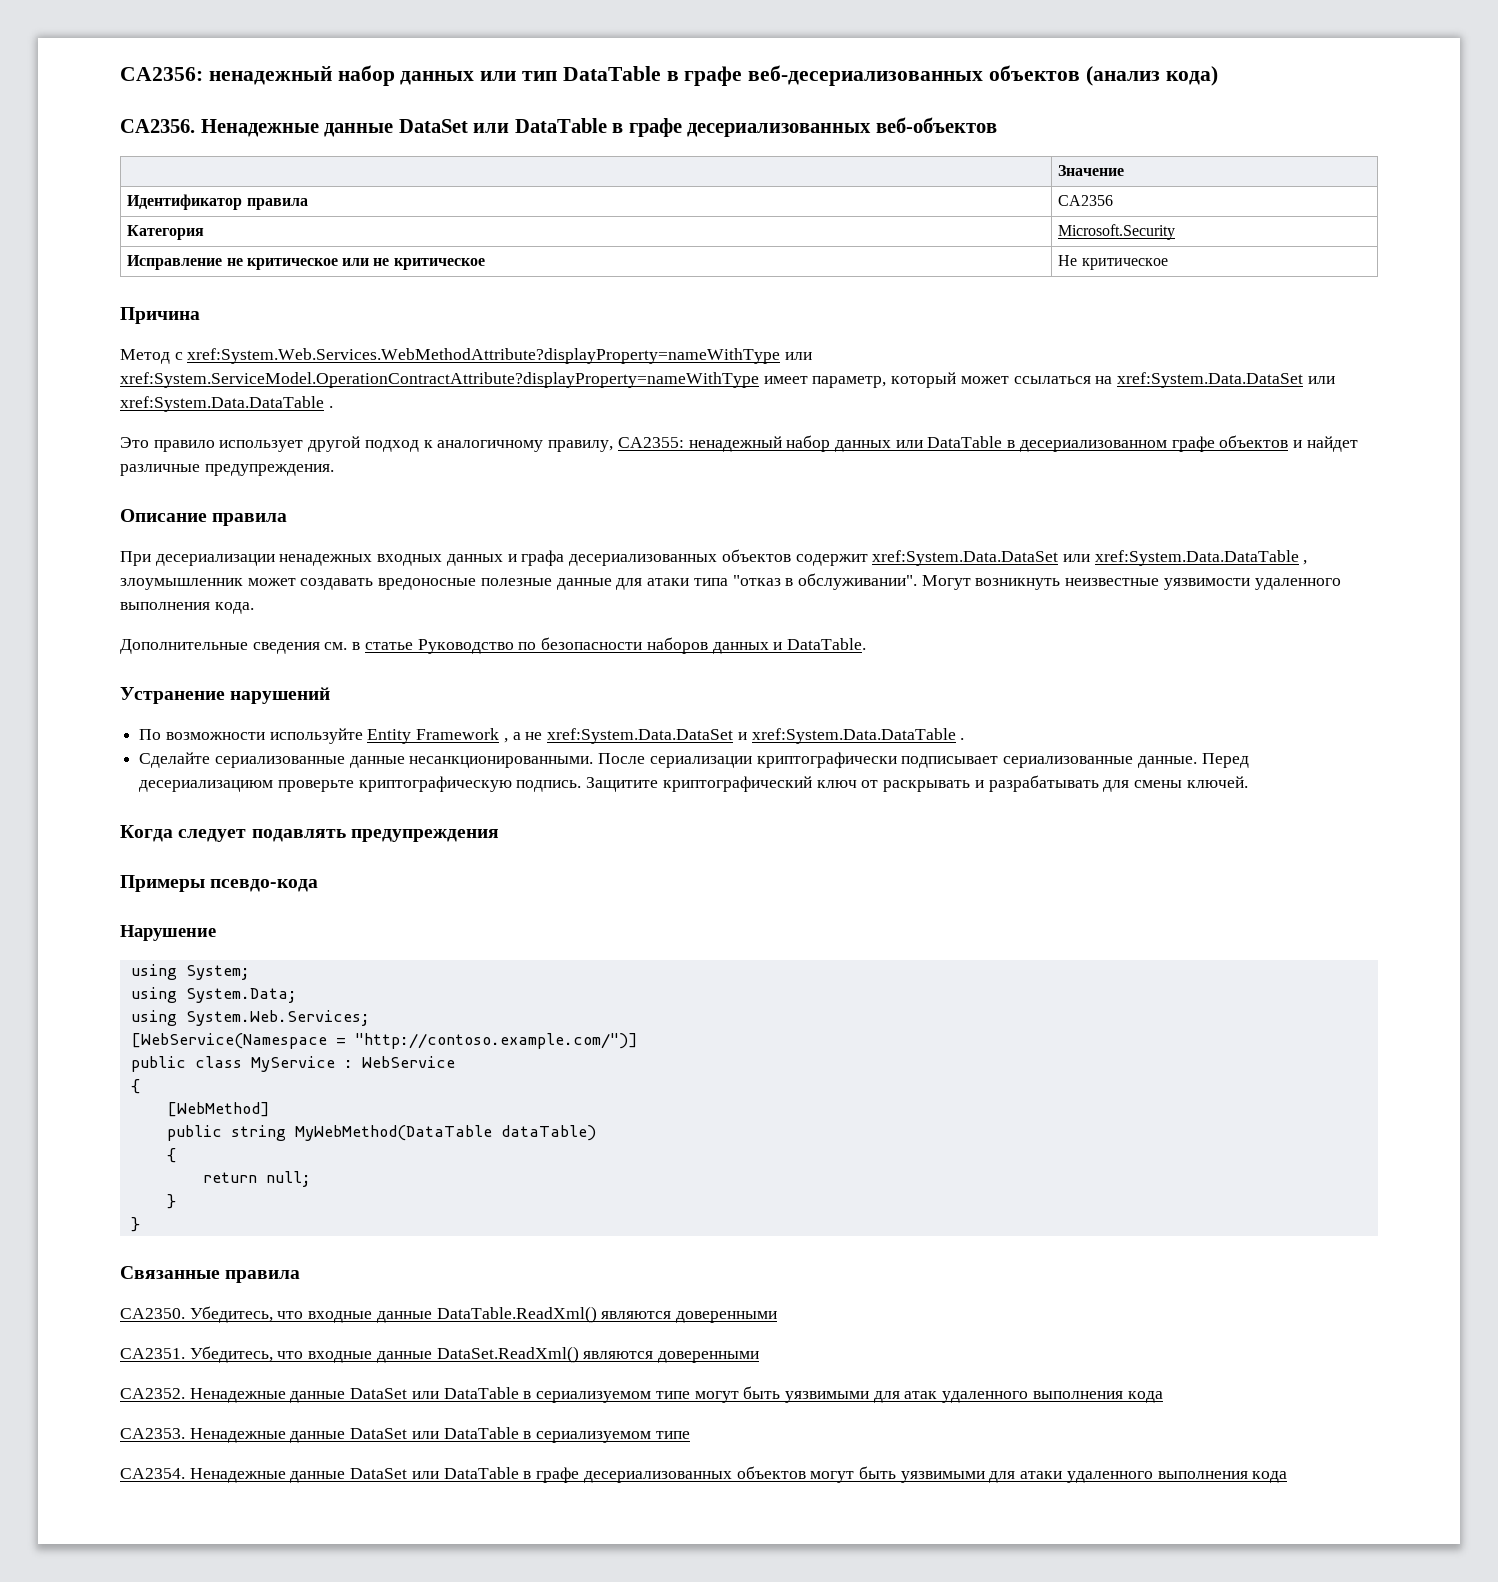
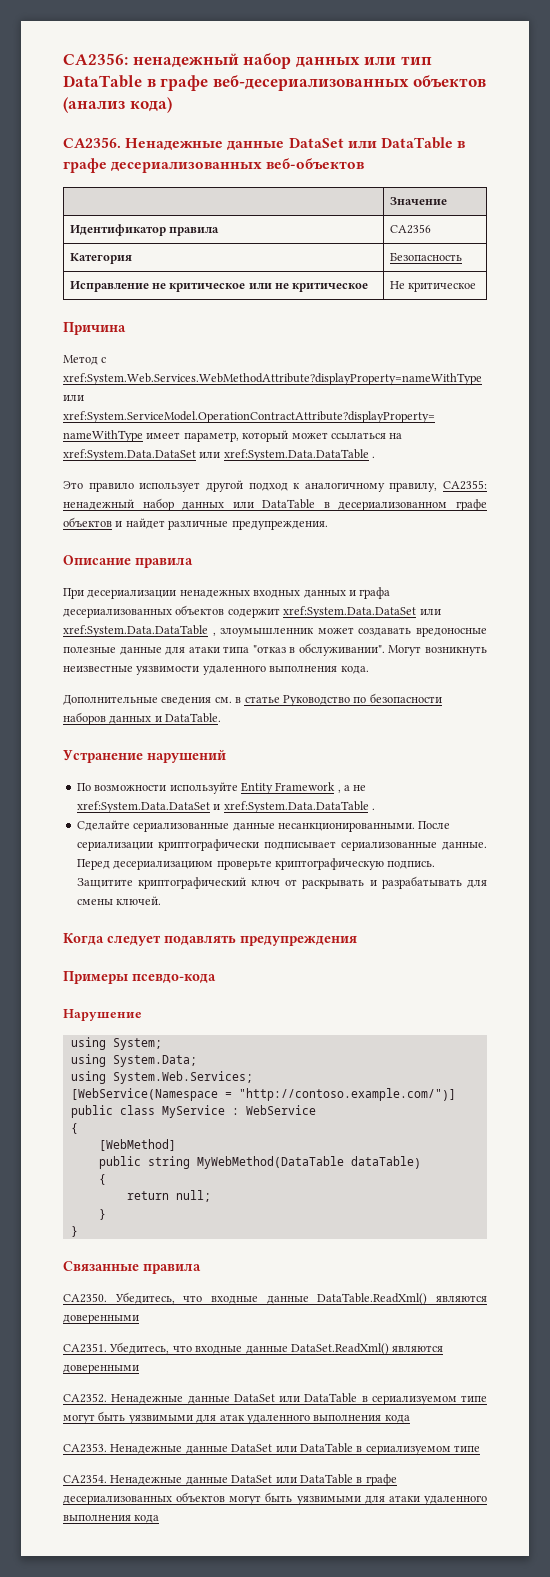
[1058,224,1176,240] Microsoft.Security -> [389,252,462,261] Безопасность

